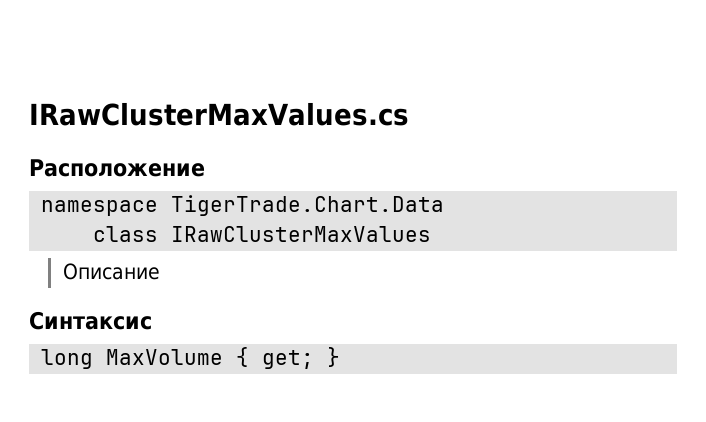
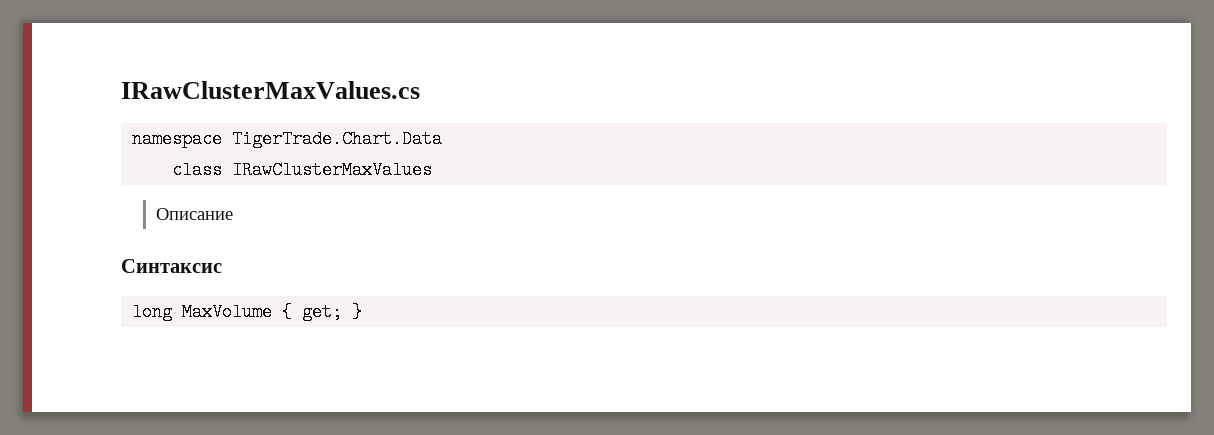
[29,159,205,177] // Расположение -> (420, 90) none

